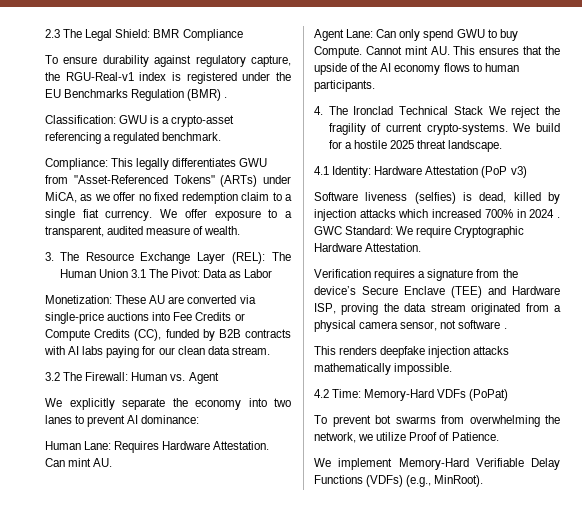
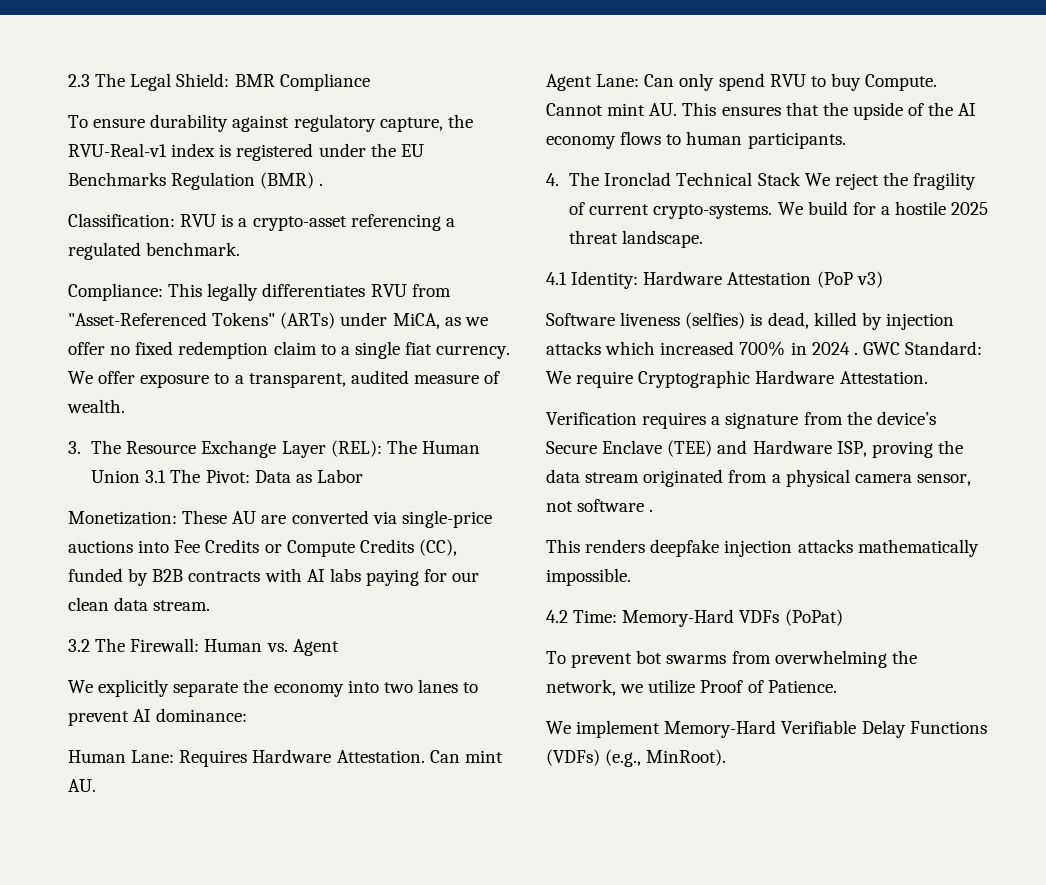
[65,72,134,81] RGU-Real-v1 -> [68,143,167,157] RVU-Real-v1
[119,115,148,124] GWU -> [180,214,217,227] RVU
[239,158,268,167] GWU -> [370,284,407,297] RVU
[456,29,485,38] GWU -> [769,74,806,87] RVU

